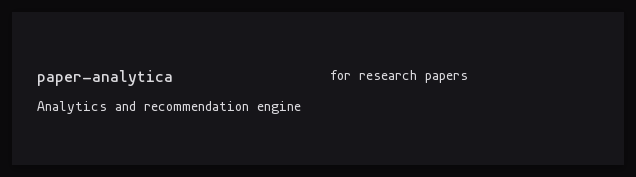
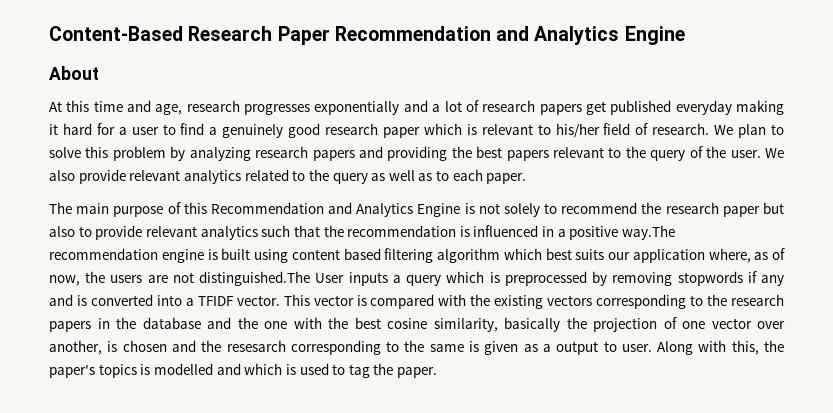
[37,70,173,86] [37,101,301,114] [330,70,468,83] paper-analytica // Analytics and recommendation engine for research papers -> [49,26,685,45] [49,66,99,80] [49,100,785,115] [49,123,784,138] [49,146,785,161] [49,169,527,184] [49,202,784,217] [49,225,676,240] [49,248,785,263] [49,271,785,286] [49,294,785,309] [49,317,785,332] [49,340,784,355] [49,363,438,378] Content-Based Research Paper Recommendation and Analytics Engine // About // At this time and age, research progresses exponentially and a lot of research papers get published everyday making it hard for a user to find a genuinely good research paper which is relevant to his/her field of research. We plan to solve this problem by analyzing research papers and providing the best papers relevant to the query of the user. We also provide relevant analytics related to the query as well as to each paper. // The main purpose of this Recommendation and Analytics Engine is not solely to recommend the research paper but also to provide relevant analytics such that the recommendation is influenced in a positive way.The recommendation engine is built using content based filtering algorithm which best suits our application where, as of now, the users are not distinguished.The User inputs a query which is preprocessed by removing stopwords if any and is converted into a TFIDF vector. This vector is compared with the existing vectors corresponding to the research papers in the database and the one with the best cosine similarity, basically the projection of one vector over another, is chosen and the resesarch corresponding to the same is given as a output to user. Along with this, the paper's topics is modelled and which is used to tag the paper.

